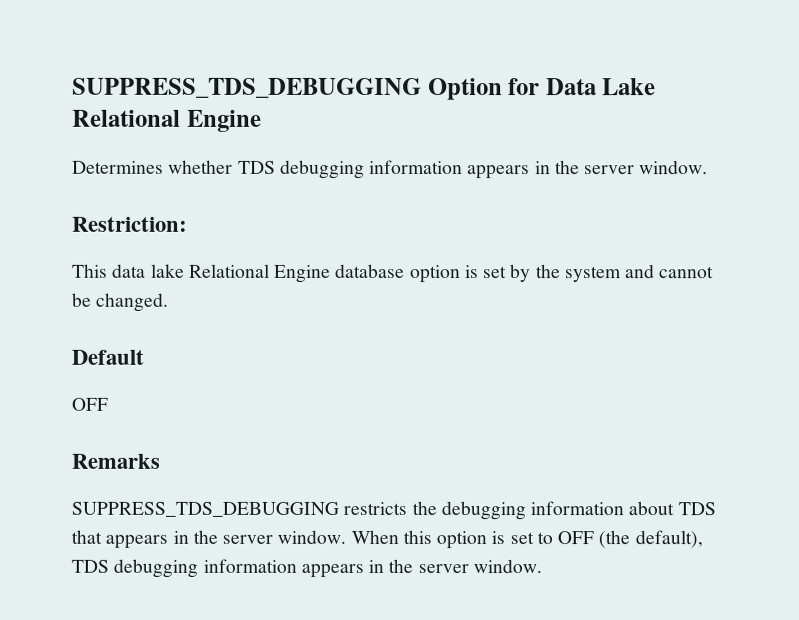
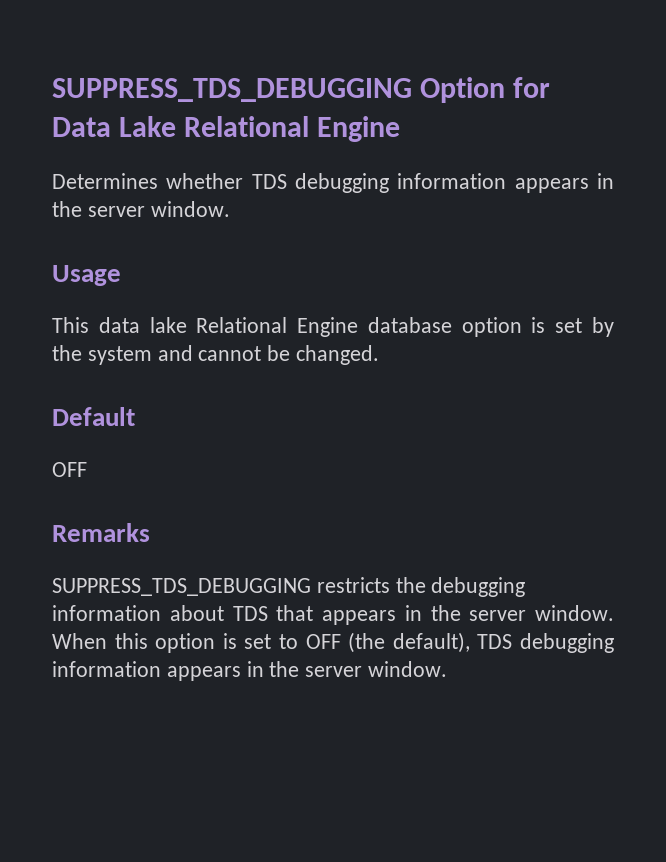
[72,216,188,232] Restriction: -> [52,265,121,286] Usage

